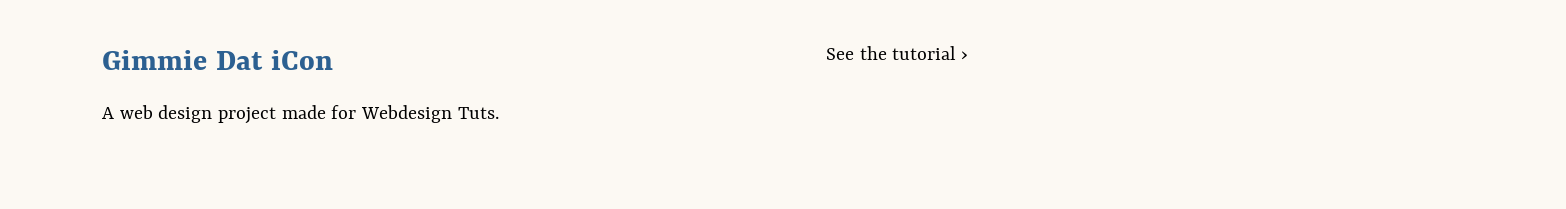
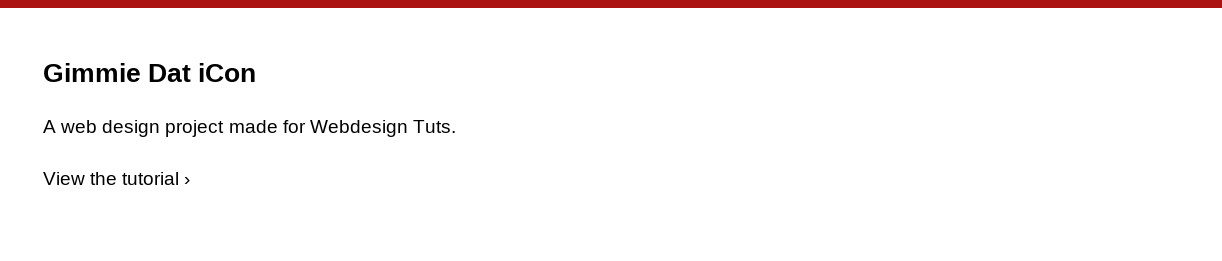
[826,48,854,60] See -> [43,172,85,185] View

